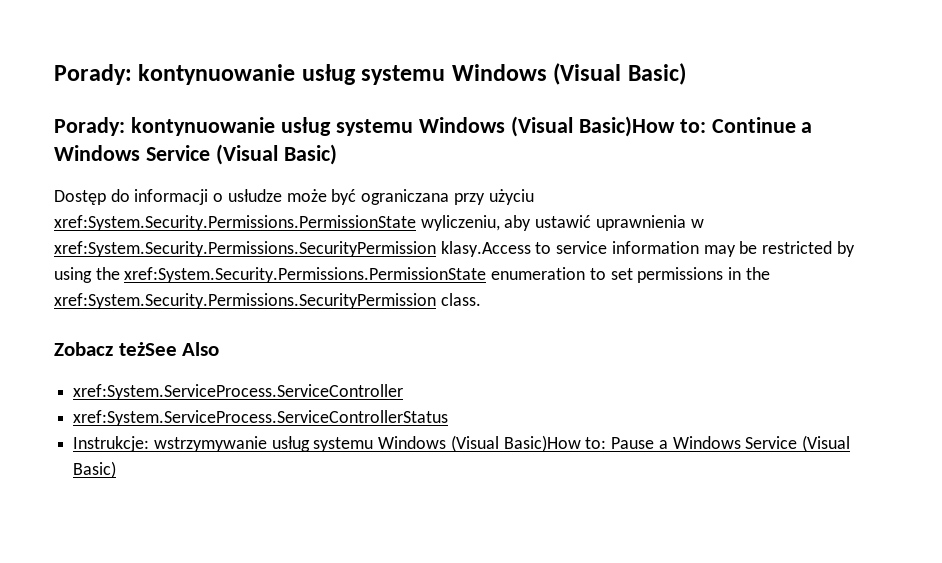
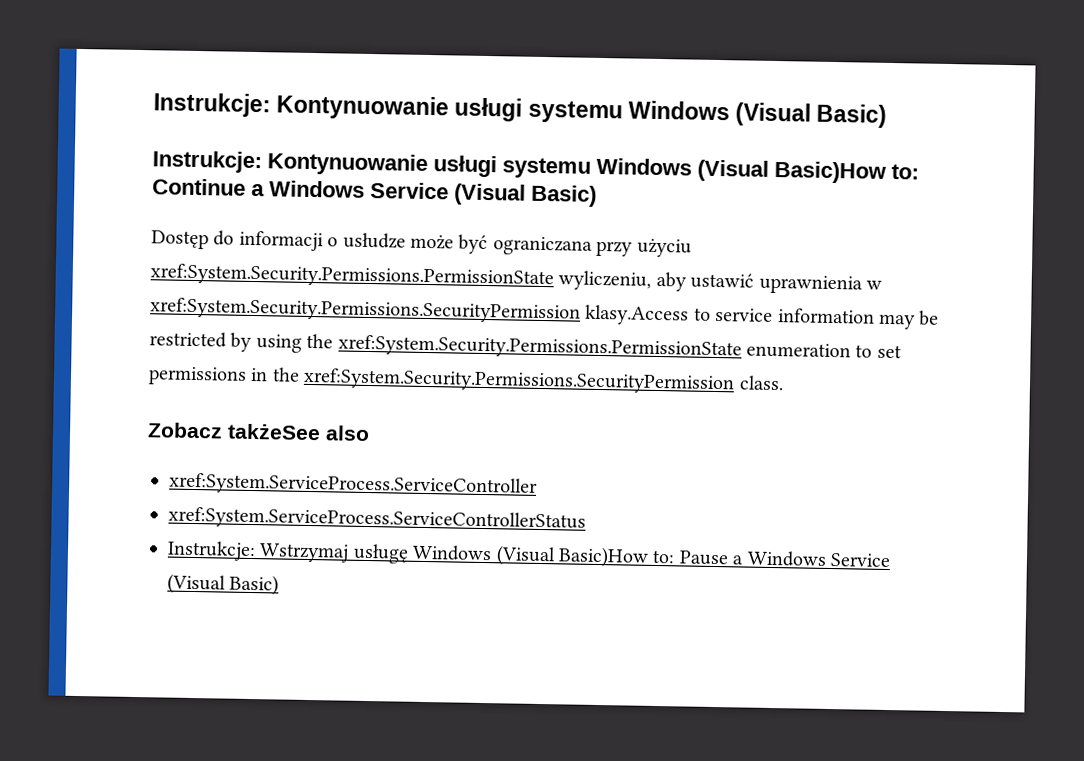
[54,64,356,85] Porady: kontynuowanie usług -> [153,92,523,122] Instrukcje: Kontynuowanie usługi
[54,117,331,136] Porady: kontynuowanie usług -> [152,150,497,178] Instrukcje: Kontynuowanie usługi
[118,342,220,356] teżSee Also -> [227,423,370,442] takżeSee also
[153,436,374,452] wstrzymywanie usług systemu -> [259,543,409,564] Wstrzymaj usługę

